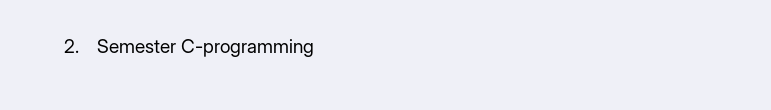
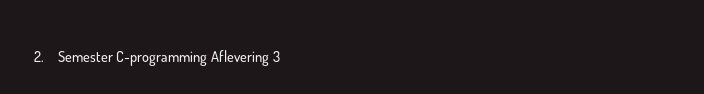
(315, 48) none -> [211,50,281,66] Aflevering 3

